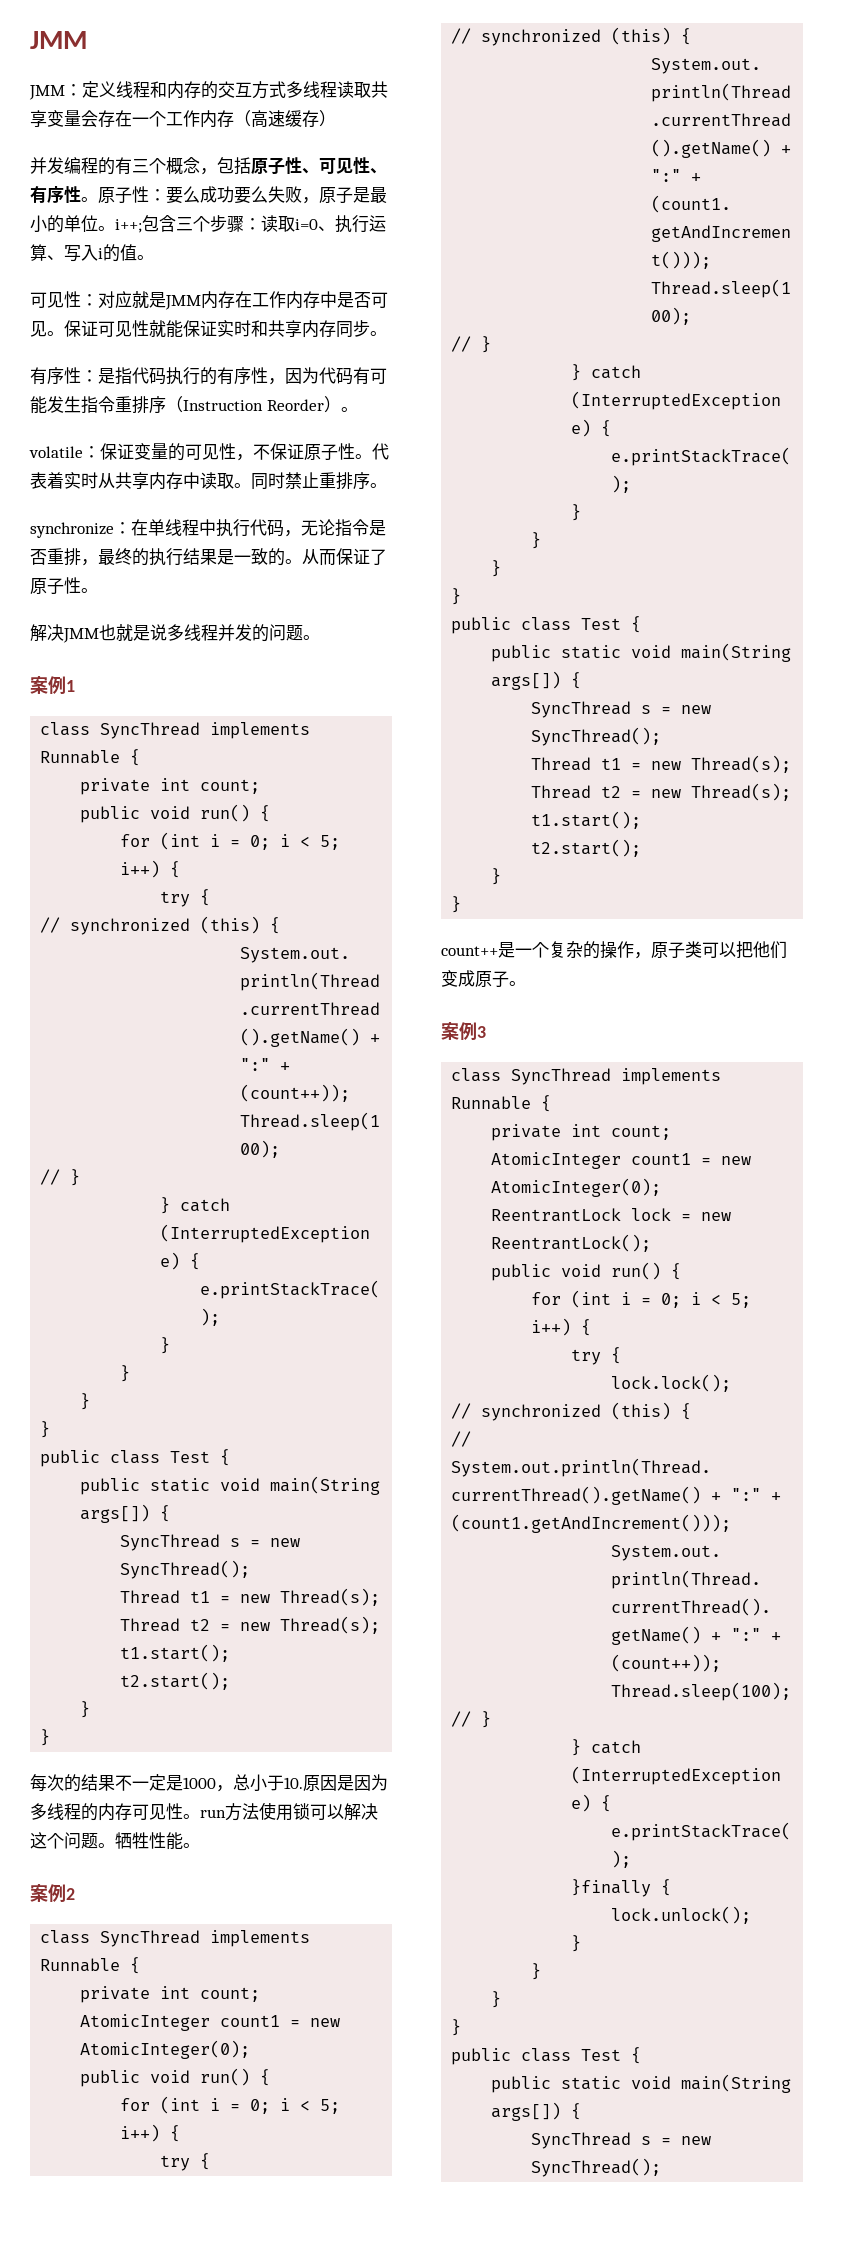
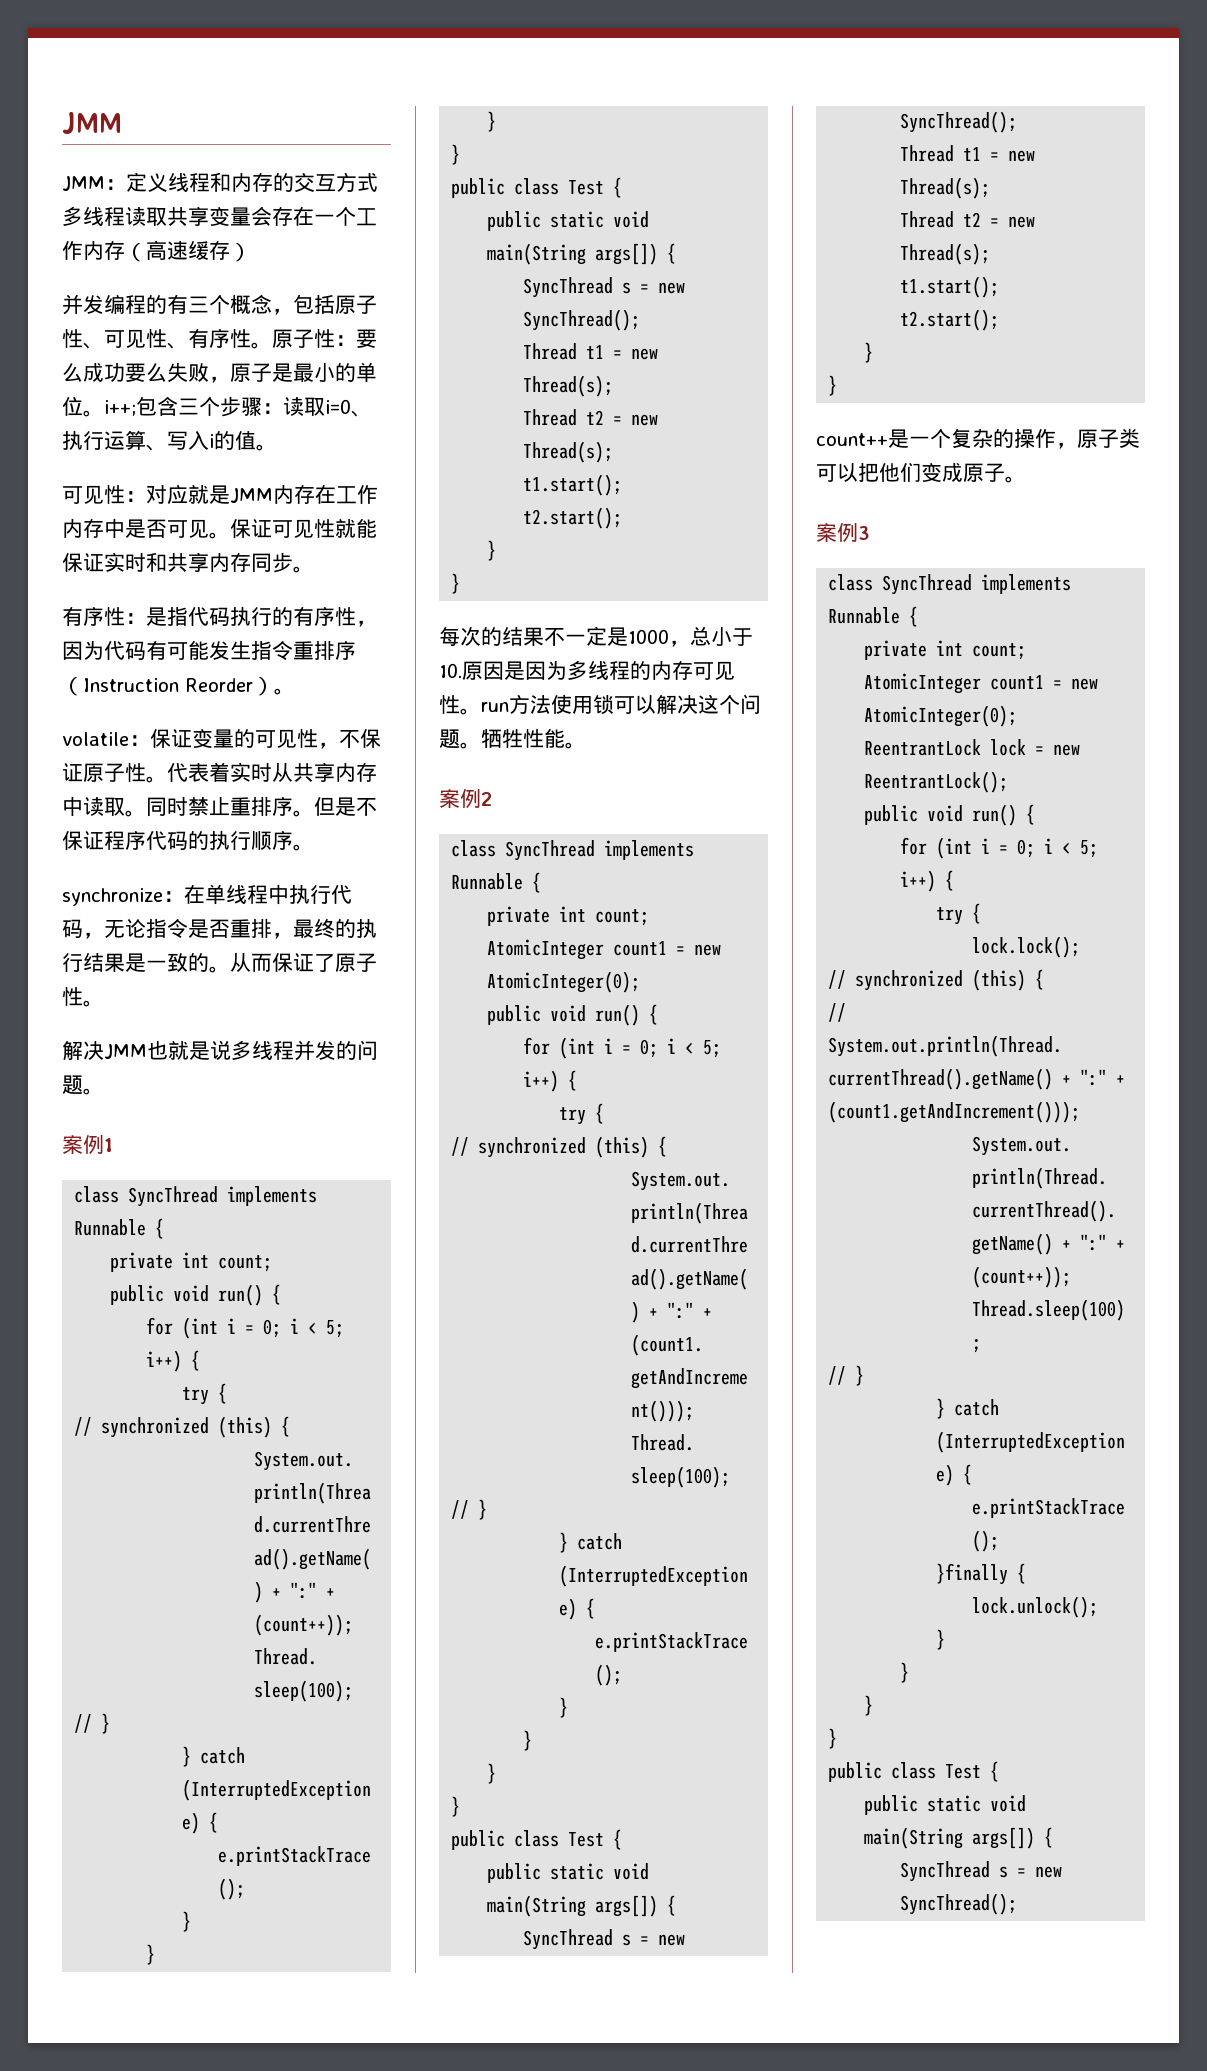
(387, 485) none -> [314,797,377,816] [62,830,314,851] 但是不保证程序代码的执行顺序。

